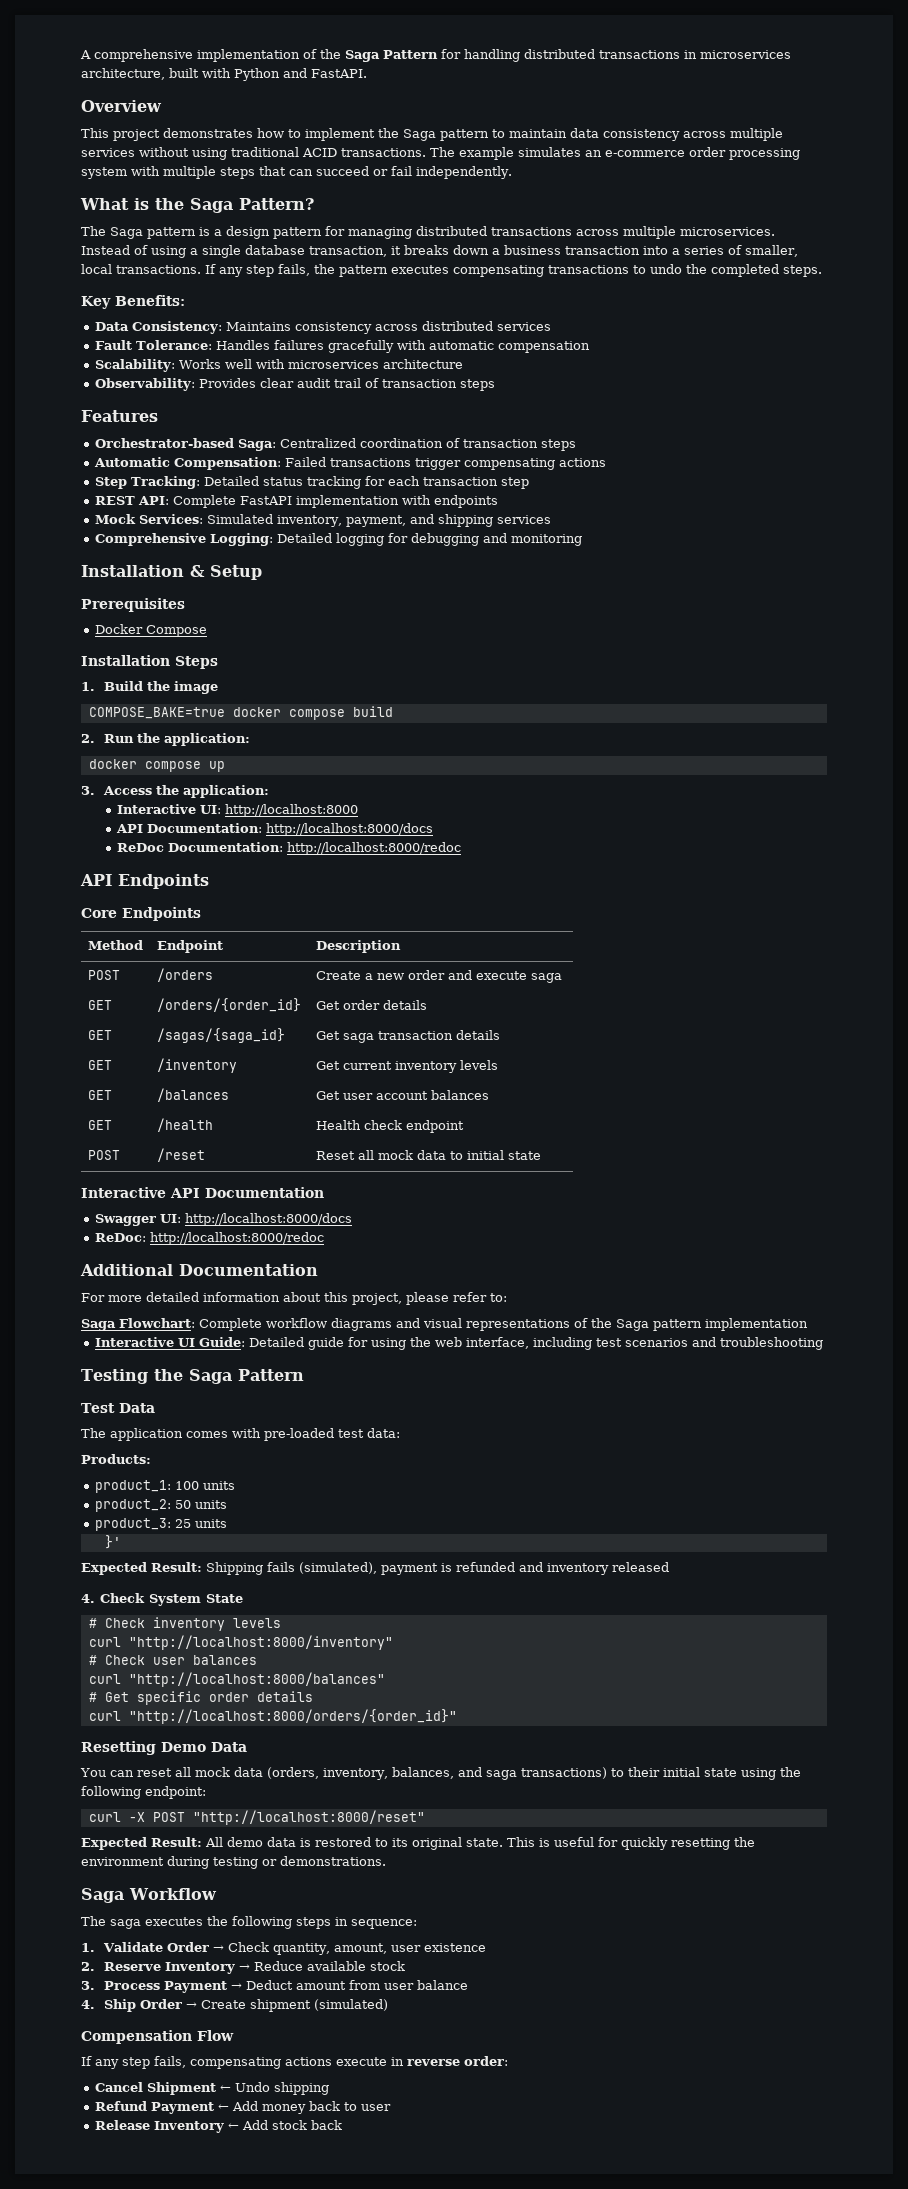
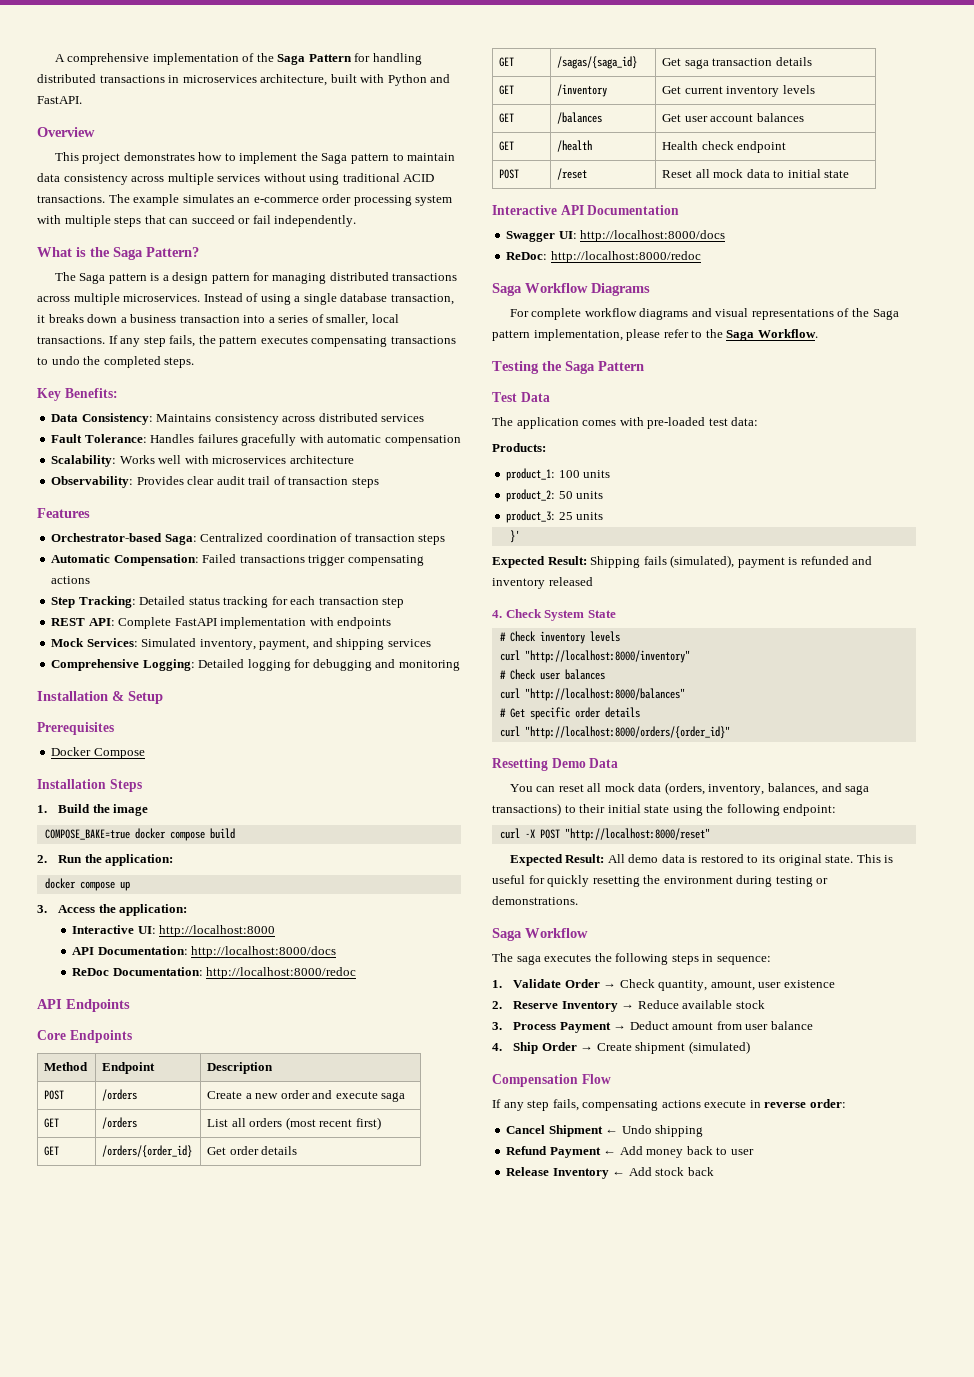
(562, 978) none -> [44,1118,60,1128] [102,1117,138,1129] [207,1117,381,1130] // GET | /orders | List all orders (most recent first)
[80,1264,318,1276] [81,1292,507,1305] [81,1318,262,1331] Additional Documentation // For more detailed information about this project, please refer to: // Saga Flowchart: Complete -> [492,283,650,296] [509,308,582,320] Saga Workflow Diagrams // For complete
[705,1318,808,1331] [94,1337,823,1350] implementation // Interactive UI Guide: Detailed guide for using the web interface, including test scenarios and troubleshooting -> [533,329,818,341] implementation, please refer to the Saga Workflow.

